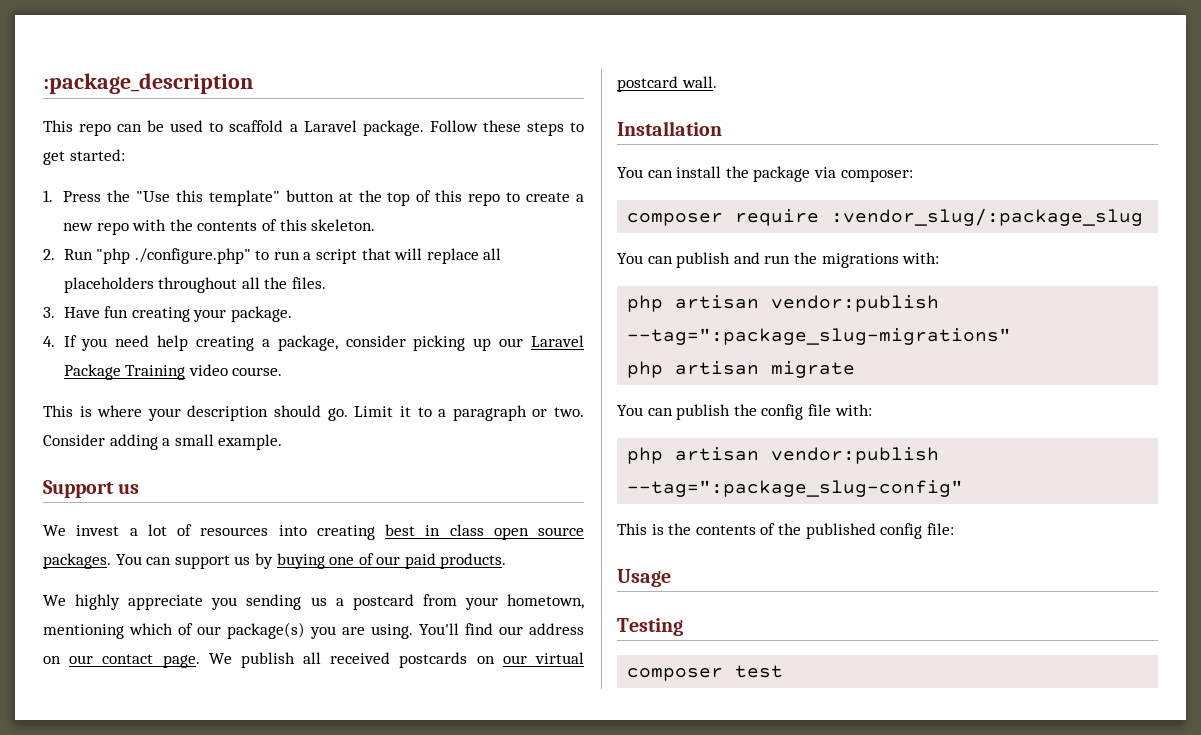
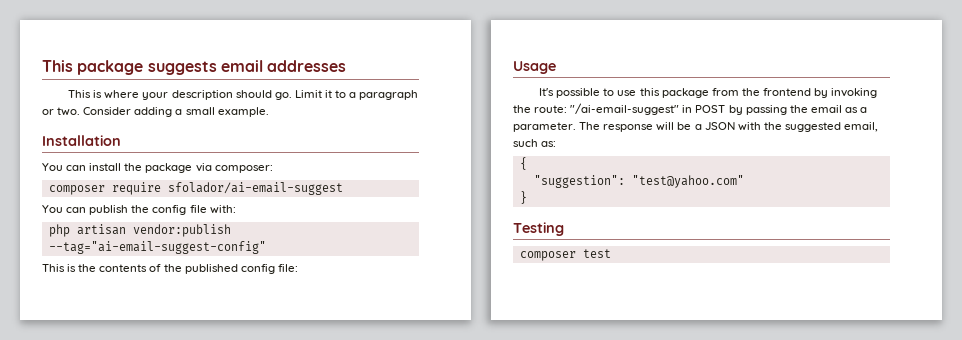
[43,73,253,94] [43,120,584,136] [43,149,125,165] [43,190,584,206] [63,219,376,235] [43,248,502,264] [63,277,326,293] [43,306,292,322] [43,335,584,351] [63,364,283,380] :package_description // This repo can be used to scaffold a Laravel package. Follow these steps to get started: // 1. Press the "Use this template" button at the top of this repo to create a new repo with the contents of this skeleton. // 2. Run "php ./configure.php" to run a script that will replace all placeholders throughout all the files. // 3. Have fun creating your package. // 4. If you need help creating a package, consider picking up our Laravel Package Training video course. -> [42,60,347,75] This package suggests email addresses
[43,480,140,498] [43,524,584,540] [43,553,507,569] [43,594,585,610] [43,622,584,639] [43,652,584,668] [617,76,717,92] // Support us // We invest a lot of resources into creating best in class open source packages. You can support us by buying one of our paid products. // We highly appreciate you sending us a postcard from your hometown, mentioning which of our package(s) you are using. You'll find our address on our contact page. We publish all received postcards on our virtual postcard wall. -> (269, 112) none
[831,208,1144,226] [617,252,940,268] [627,295,940,312] [627,328,1012,345] [627,361,856,378] :vendor_slug/:package_slug // You can publish and run the migrations with: // php artisan vendor:publish --tag=":package_slug-migrations" // php artisan migrate -> [167,182,343,195] sfolador/ai-email-suggest
[627,480,964,497] --tag=":package_slug-config" -> [48,241,266,254] --tag="ai-email-suggest-config"
(671, 578) none -> [539,88,878,98] [513,103,868,115] [513,122,879,132] [513,139,557,147] [519,157,527,170] [533,175,744,188] [519,191,527,204] // It's possible to use this package from the frontend by invoking the route: "/ai-email-suggest" in POST by passing the email as a parameter. The response will be a JSON with the suggested email, such as: // { // "suggestion": "test@yahoo.com" // }

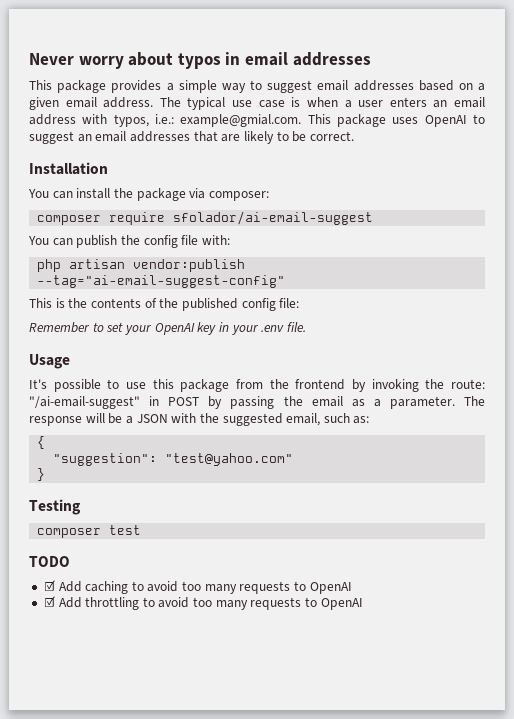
[42,60,347,75] [68,90,419,100] [42,107,269,117] This package suggests email addresses // This is where your description should go. Limit it to a paragraph or two. Consider adding a small example. -> [29,52,371,69] [29,80,486,93] [29,97,486,110] [29,114,485,127] [29,131,354,144] Never worry about typos in email addresses // This package provides a simple way to suggest email addresses based on a given email address. The typical use case is when a user enters an email address with typos, i.e.: example@gmial.com. This package uses OpenAI to suggest an email addresses that are likely to be correct.
(298, 268) none -> [29,322,306,335] // Remember to set your OpenAI key in your .env file.
(611, 253) none -> [29,556,70,567] [43,580,352,594] [43,596,363,610] // TODO // ☑ Add caching to avoid too many requests to OpenAI // ☑ Add throttling to avoid too many requests to OpenAI

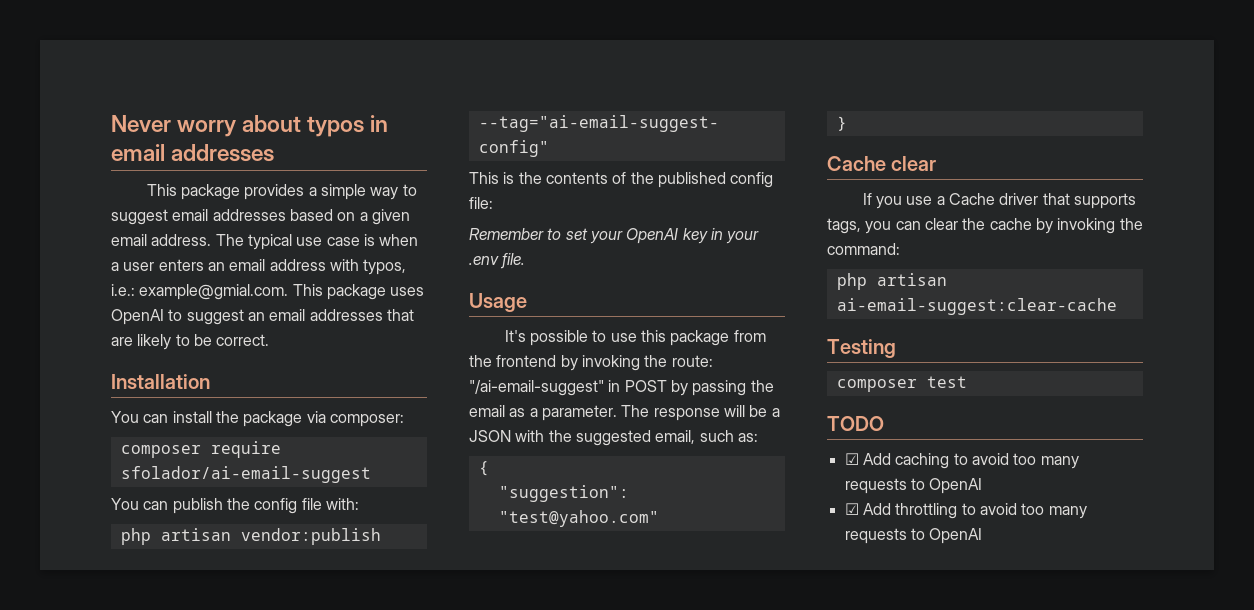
(46, 474) none -> [827,156,937,171] [862,193,1136,209] [827,218,1143,234] [827,243,900,255] [836,273,947,290] [836,298,1117,315] // Cache clear // If you use a Cache driver that supports tags, you can clear the cache by invoking the command: // php artisan ai-email-suggest:clear-cache

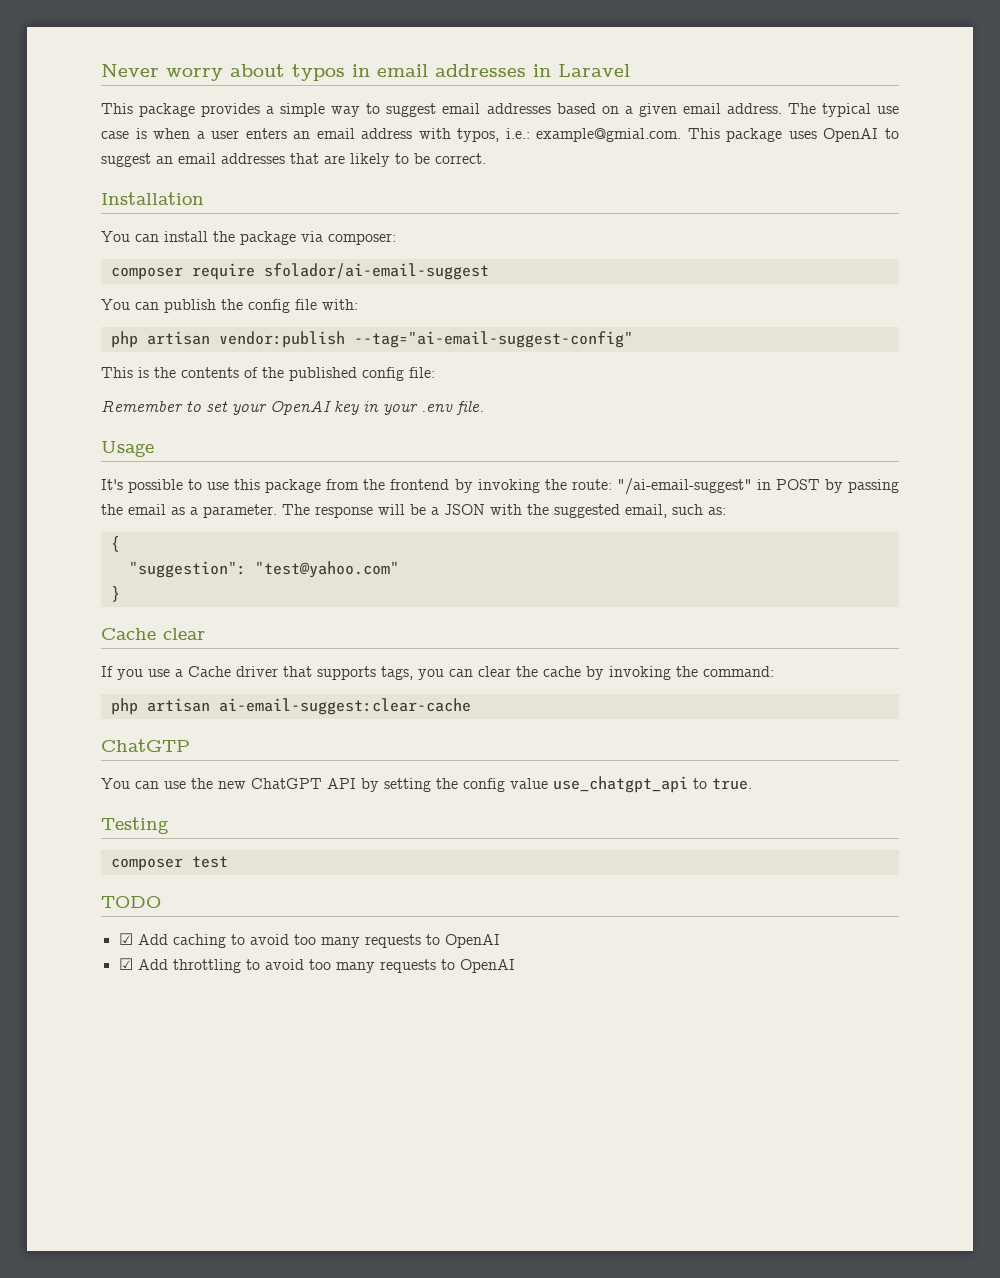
(275, 153) none -> [533,64,630,77] in Laravel
(1117, 306) none -> [101,739,190,752] [101,776,752,793] // ChatGTP // You can use the new ChatGPT API by setting the config value use_chatgpt_api to true.

